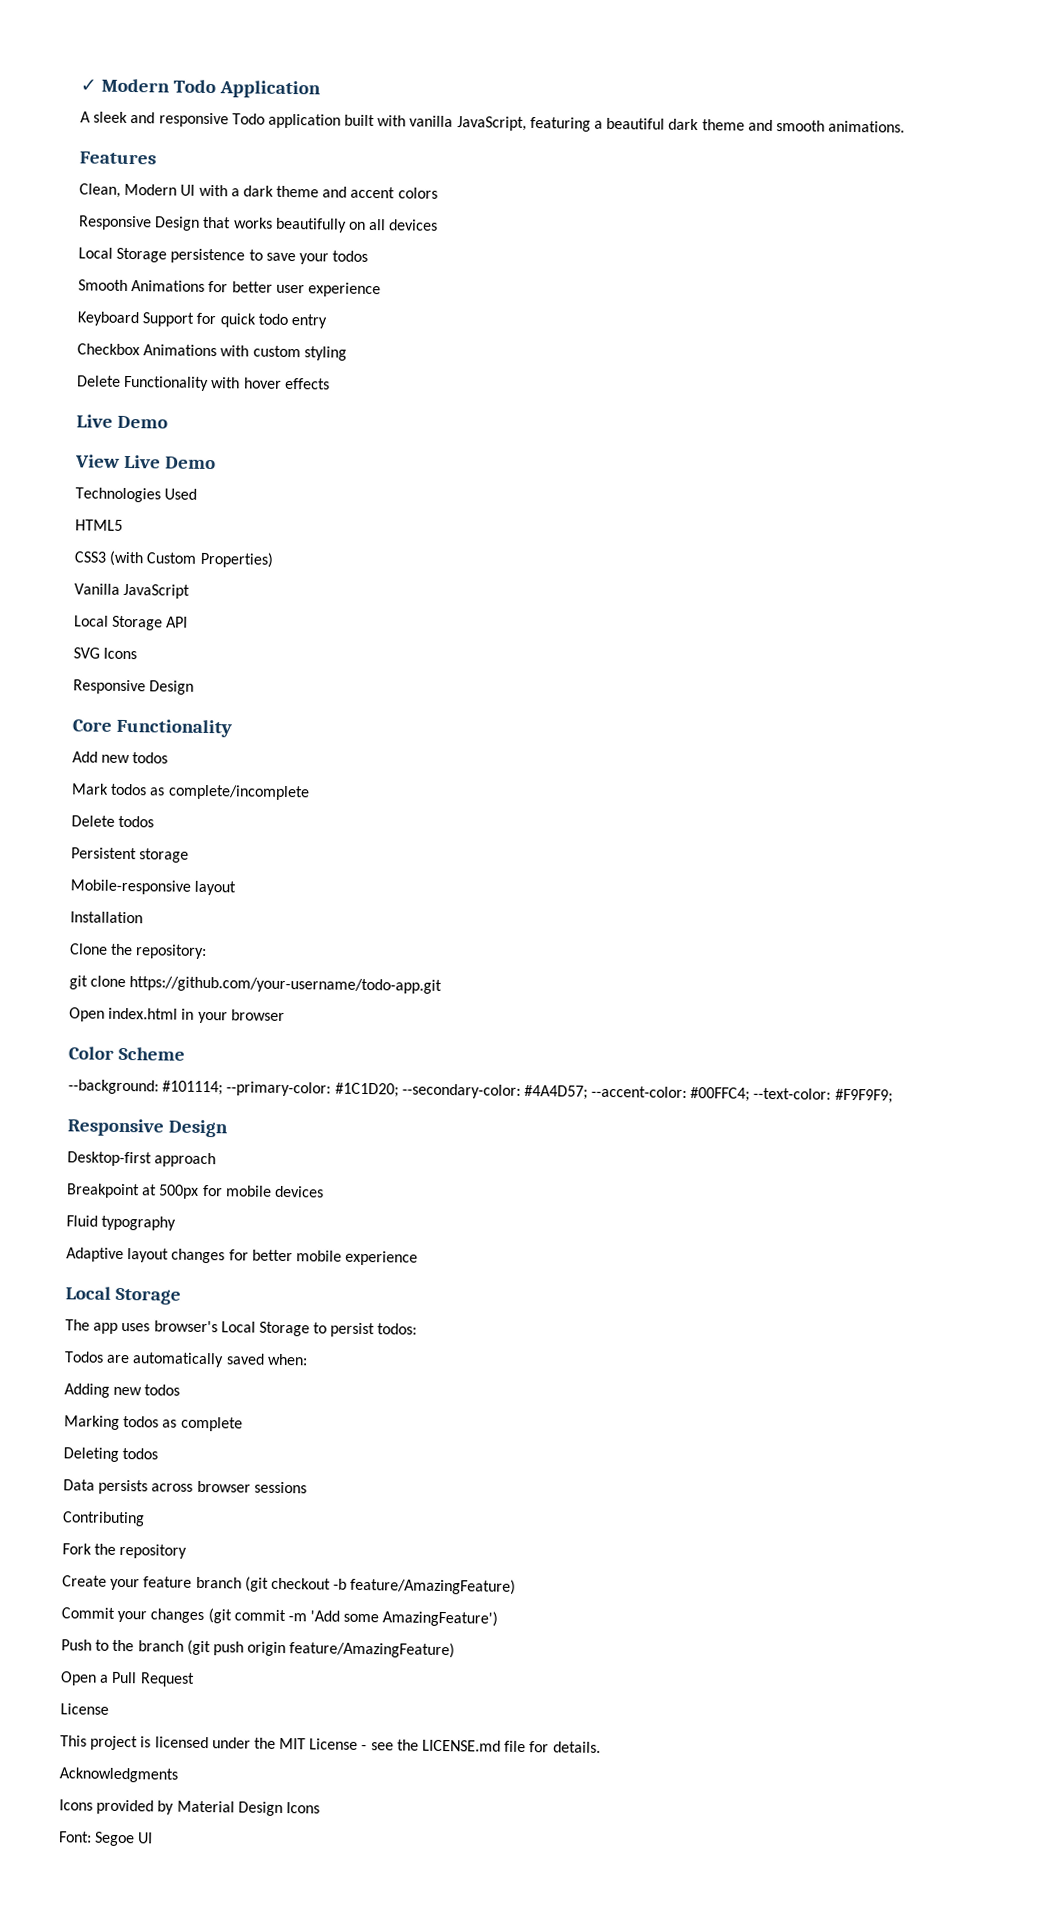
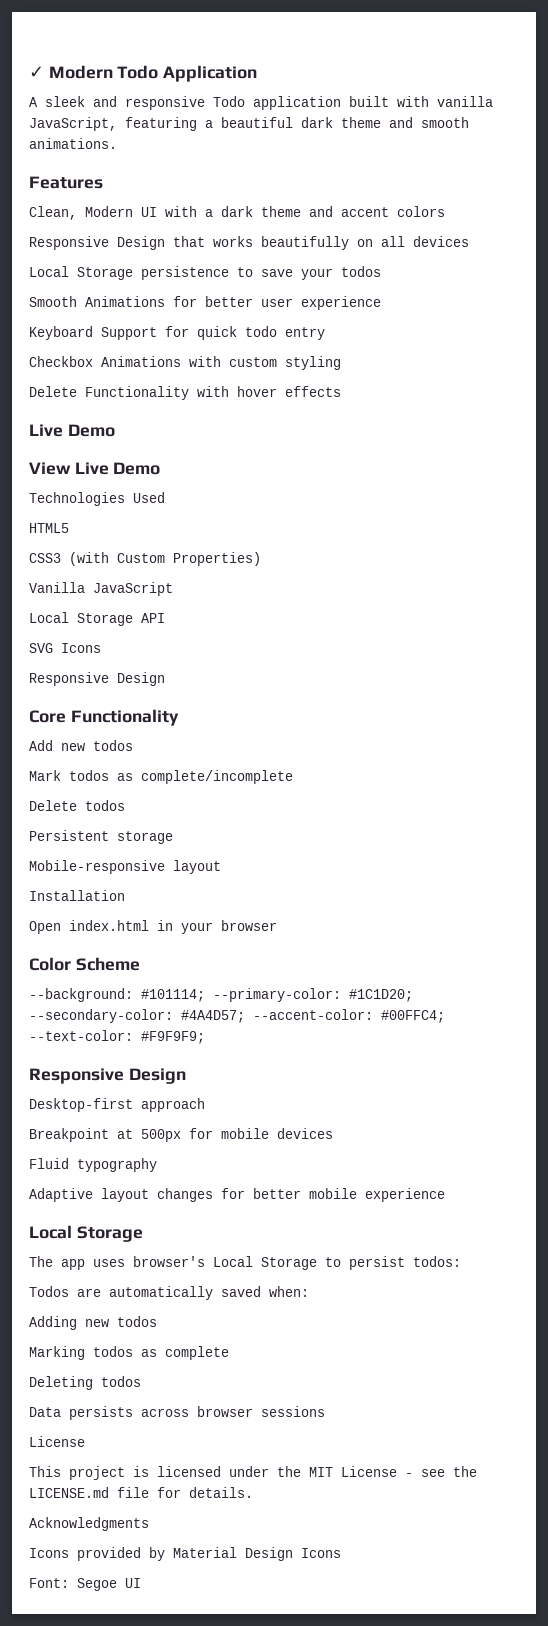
[70,943,208,960] [69,975,443,994] // Clone the repository: // git clone https://github.com/your-username/todo-app.git -> (125, 895) none
[62,1511,145,1527] [62,1543,188,1559] [62,1575,517,1595] [61,1607,499,1627] [61,1639,456,1659] [60,1671,195,1687] // Contributing // Fork the repository // Create your feature branch (git checkout -b feature/AmazingFeature) // Commit your changes (git commit -m 'Add some AmazingFeature') // Push to the branch (git push origin feature/AmazingFeature) // Open a Pull Request -> (325, 1411) none

